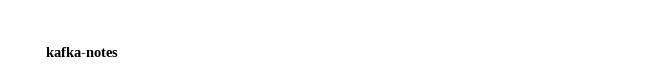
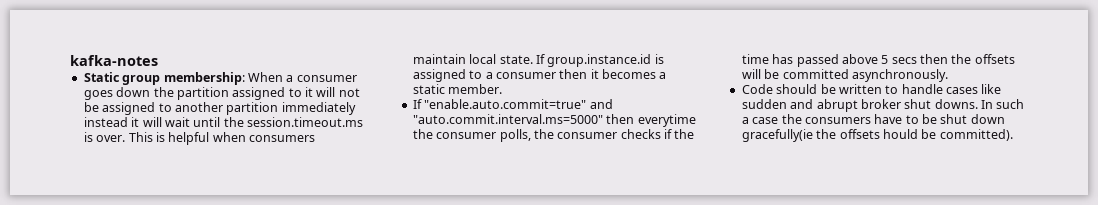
(118, 52) none -> [83,72,357,85] [83,87,360,100] [83,102,356,115] [83,117,363,127] [83,132,315,145] [412,54,664,67] [412,69,667,82] [412,84,503,94] [412,99,613,109] [412,114,696,127] [412,129,695,142] [741,54,1015,67] [741,69,948,82] [741,84,1002,94] [741,99,1025,112] [741,114,1005,124] [741,129,1013,142] // Static group membership: When a consumer goes down the partition assigned to it will not be assigned to another partition immediately instead it will wait until the session.timeout.ms is over. This is helpful when consumers maintain local state. If group.instance.id is assigned to a consumer then it becomes a static member. // If "enable.auto.commit=true" and "auto.commit.interval.ms=5000" then everytime the consumer polls, the consumer checks if the time has passed above 5 secs then the offsets will be committed asynchronously. // Code should be written to handle cases like sudden and abrupt broker shut downs. In such a case the consumers have to be shut down gracefully(ie the offsets hould be committed).

